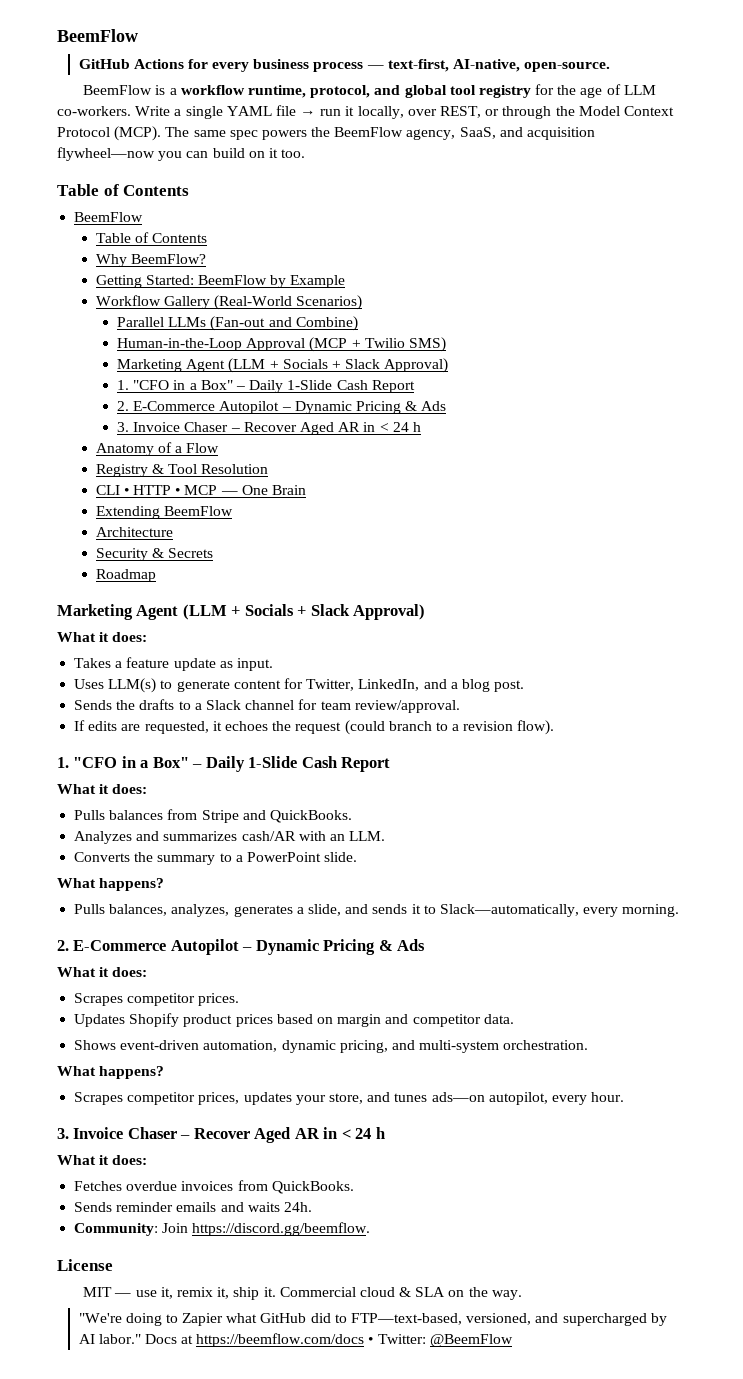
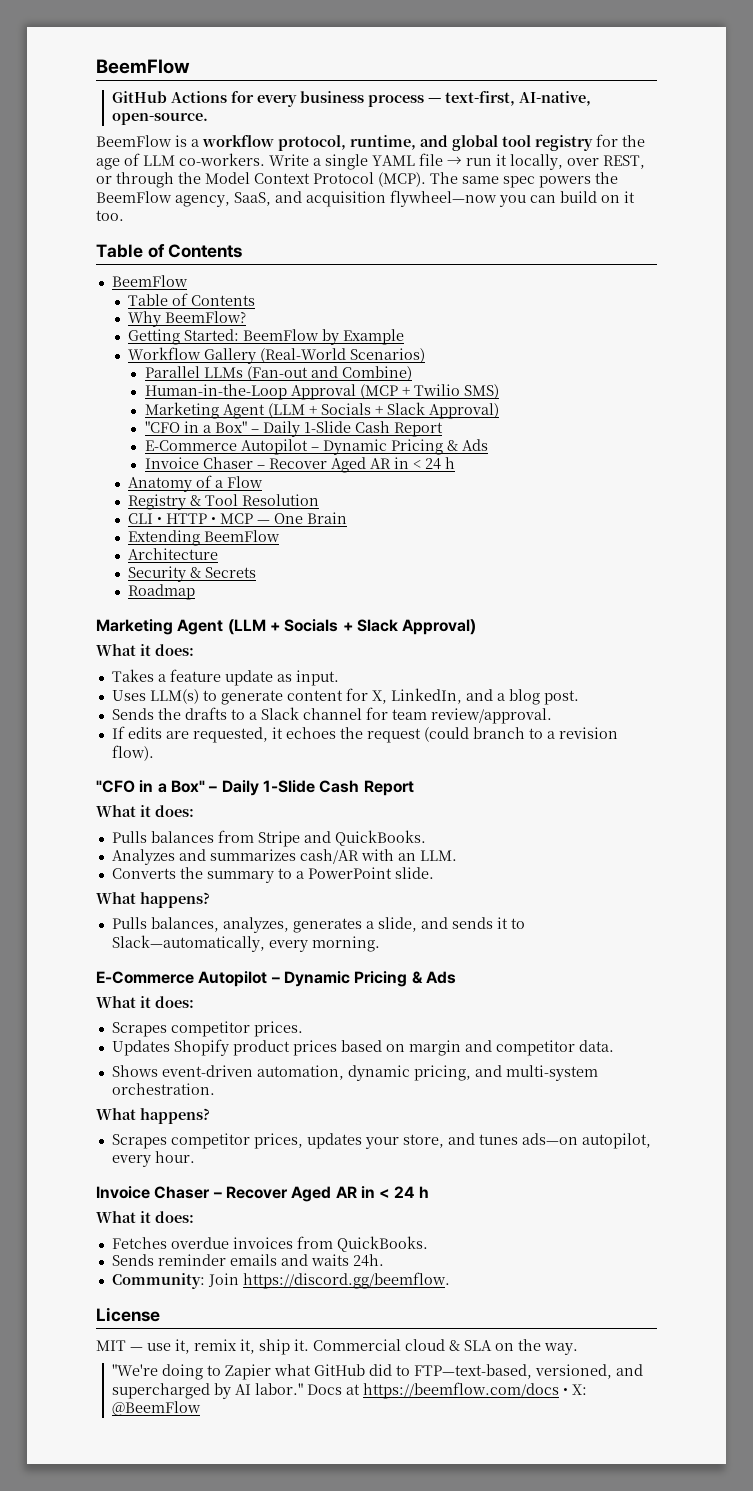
[247,85,371,98] runtime, protocol, -> [278,135,416,151] protocol, runtime,
[117,380,415,393] [117,401,447,414] [117,422,130,432] 1. "CFO in a Box" – Daily 1-Slide Cash Report // 2. E-Commerce Autopilot – Dynamic Pricing & Ads // 3. -> [144,421,443,437] [144,439,488,455] "CFO in a Box" – Daily 1-Slide Cash Report // E-Commerce Autopilot – Dynamic Pricing & Ads //
[306,679,355,691] Twitter, -> [371,690,387,704] X,
[57,757,69,768] 1. -> (154, 753) none
[57,940,69,951] 2. -> (380, 944) none
[57,1128,69,1139] 3. -> (195, 1157) none
[377,1334,426,1344] Twitter: -> [572,1384,588,1395] X:

